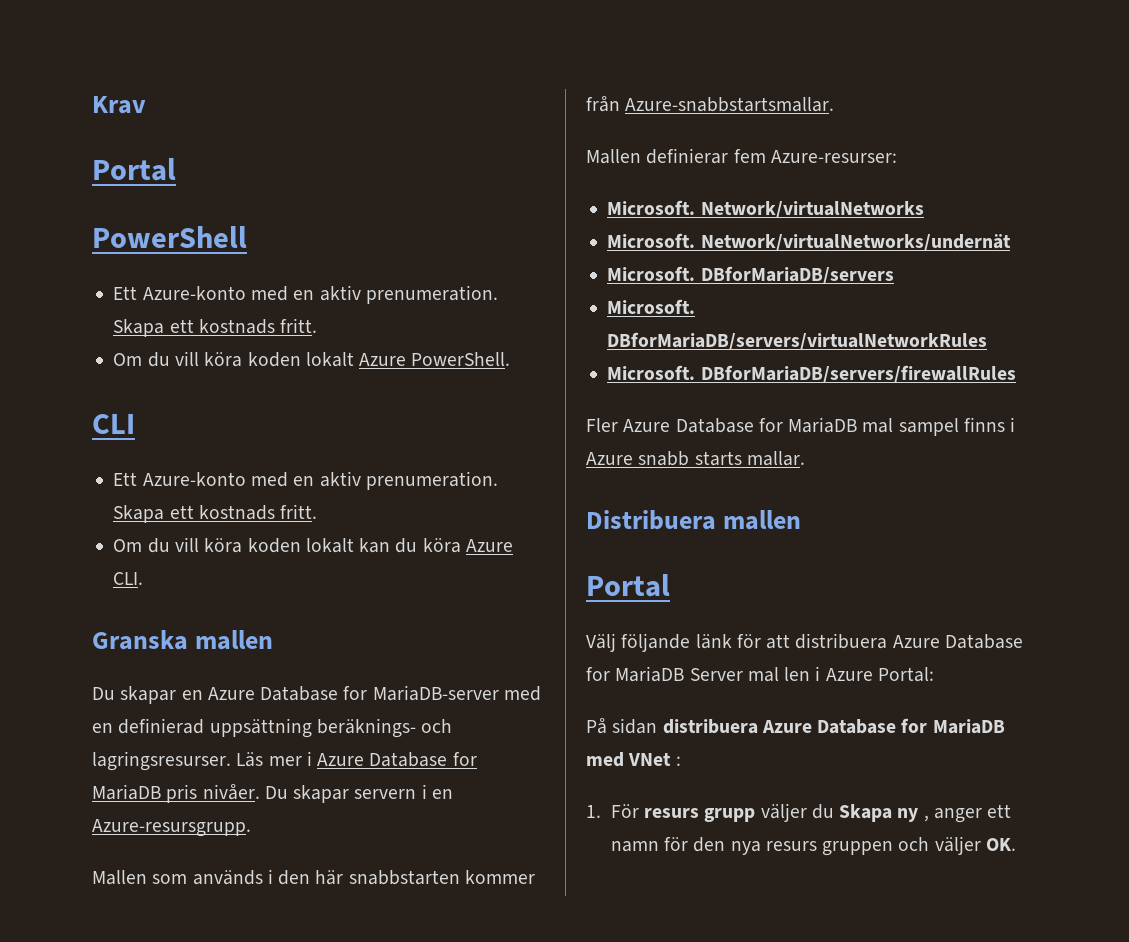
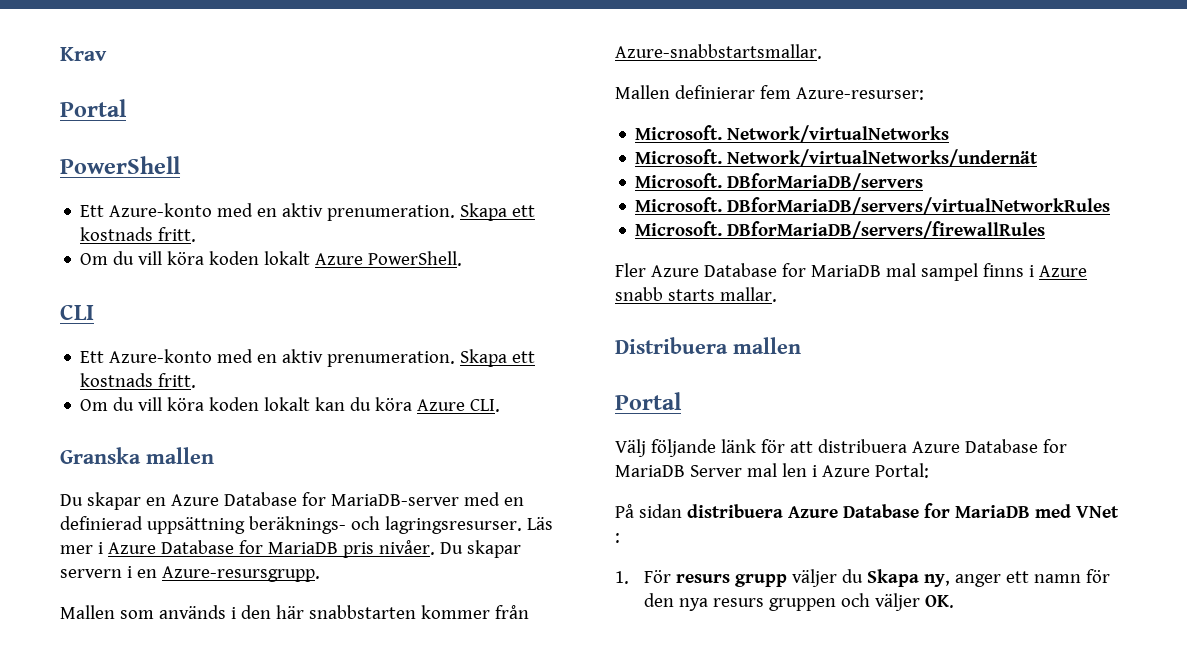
[897,808,929,822] ny , -> [924,574,951,587] ny,

